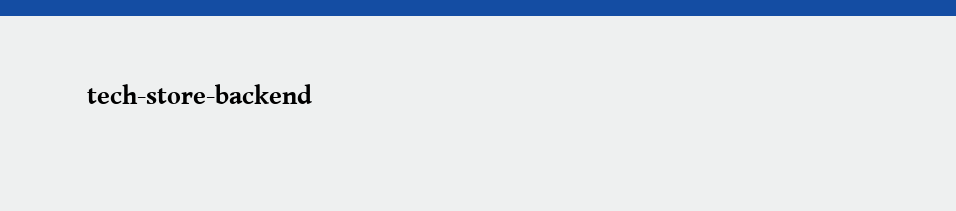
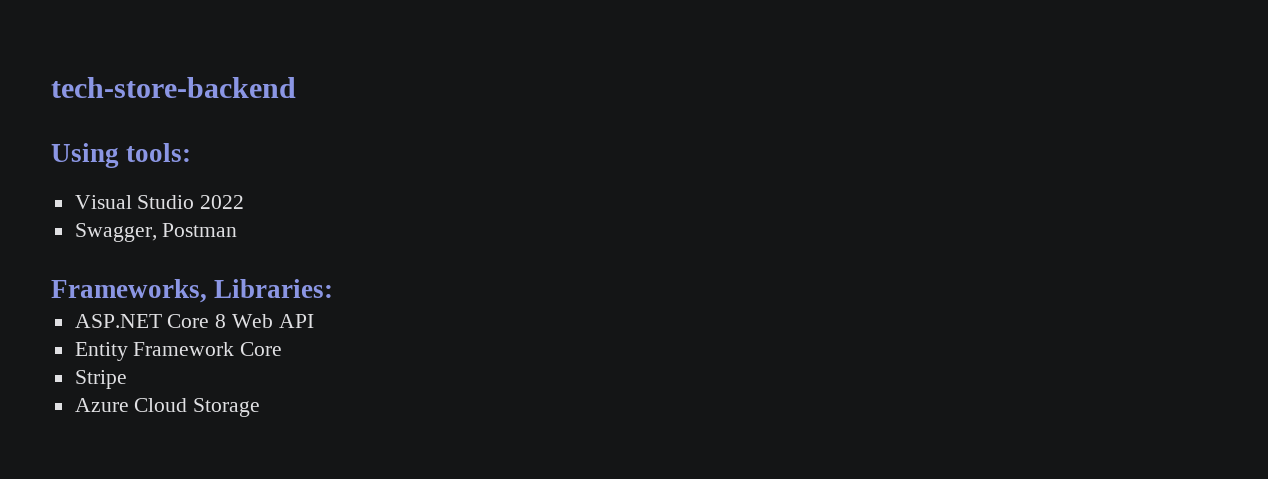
(312, 94) none -> [51,143,192,168] [74,195,245,209] [74,223,238,242] [51,279,334,303] [74,314,314,328] [74,342,283,361] [74,370,127,389] [74,398,261,417] // Using tools: // Visual Studio 2022 // Swagger, Postman // Frameworks, Libraries: // ASP.NET Core 8 Web API // Entity Framework Core // Stripe // Azure Cloud Storage

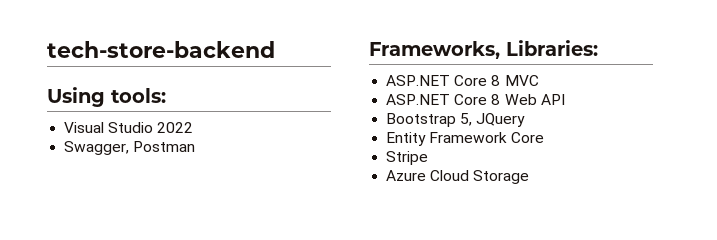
(334, 288) none -> [386,75,539,86] // ASP.NET Core 8 MVC
(314, 321) none -> [386,113,526,127] // Bootstrap 5, JQuery

